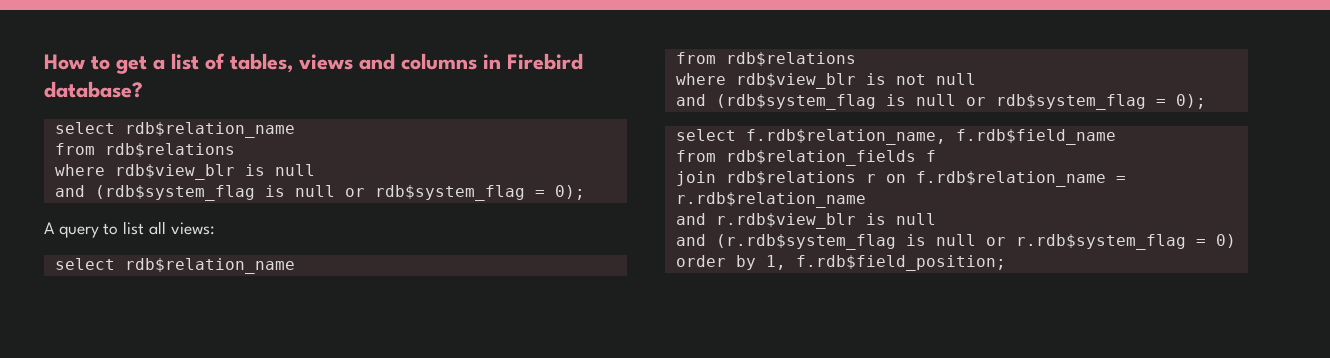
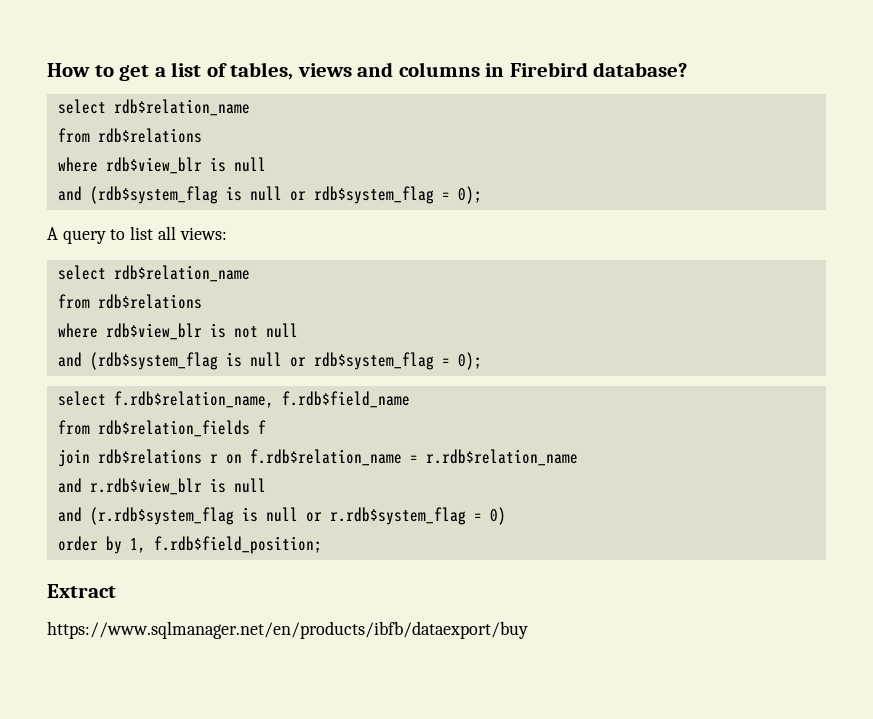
(1006, 263) none -> [47,584,116,598] [47,621,528,639] // Extract // https://www.sqlmanager.net/en/products/ibfb/dataexport/buy

